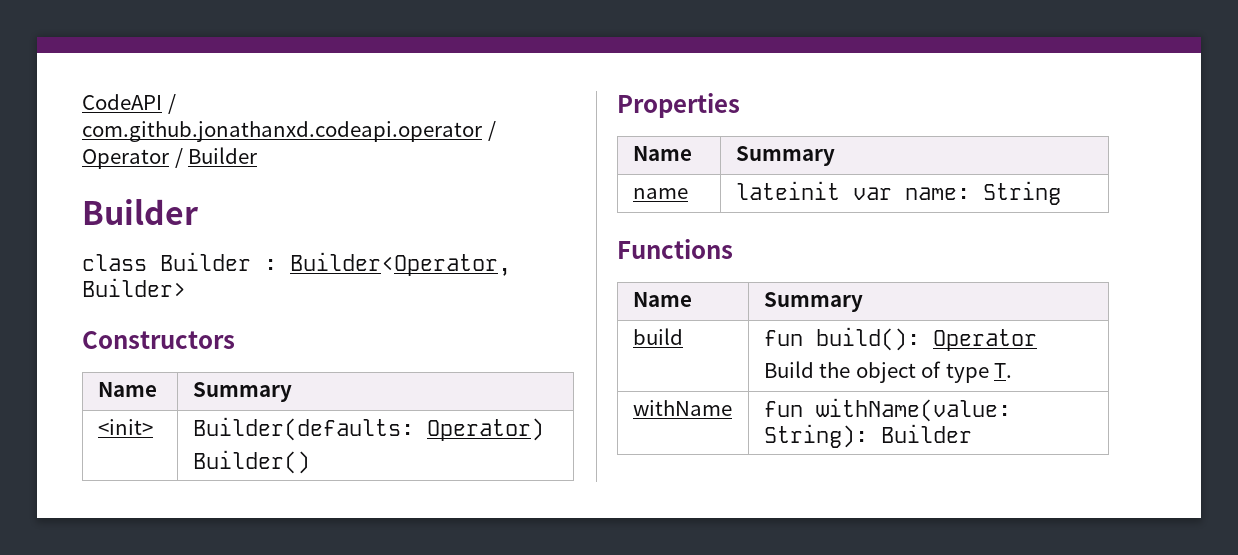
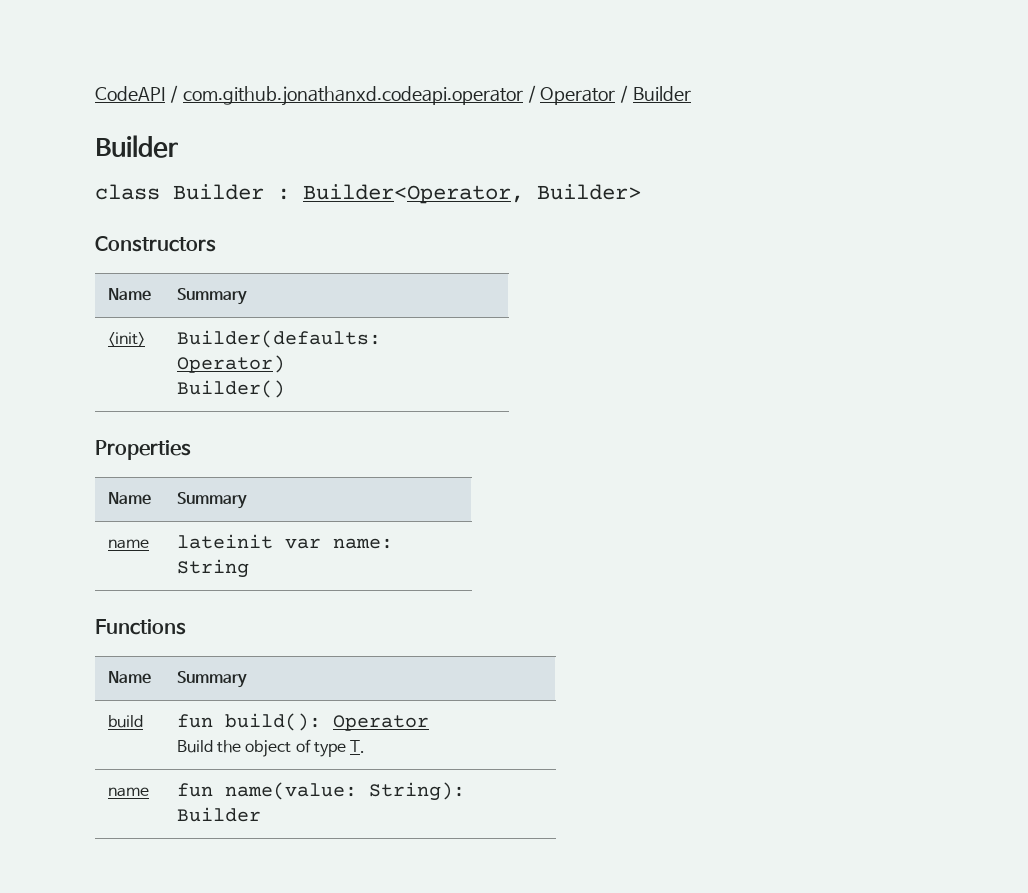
[632,400,732,416] [763,398,1011,422] withName | fun withName(value: -> [107,787,149,797] [176,782,357,800] name | fun name(value:

